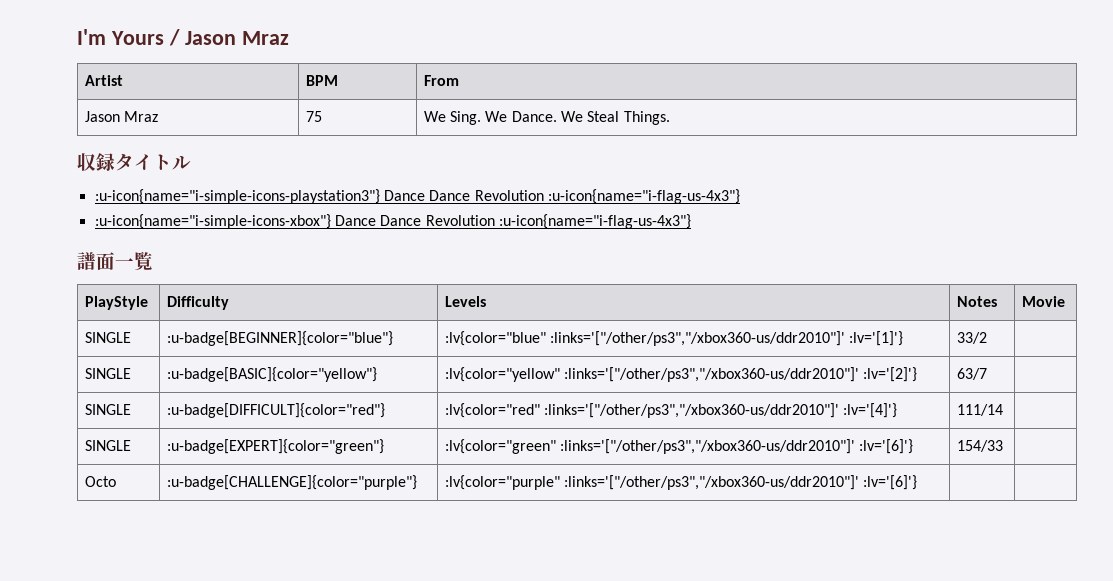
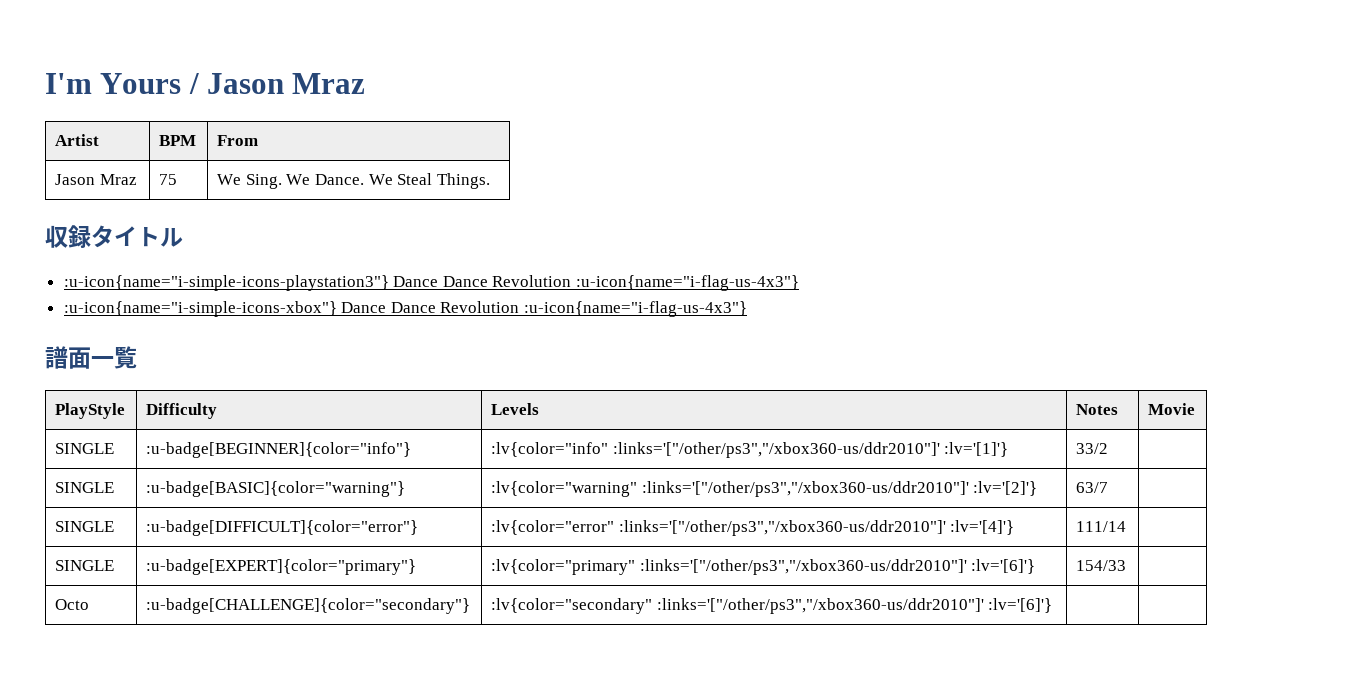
[166,331,393,346] [444,331,546,346] :u-badge[BEGINNER]{color="blue"} | :lv{color="blue" -> [146,442,412,458] [491,442,609,457] :u-badge[BEGINNER]{color="info"} | :lv{color="info"
[166,367,377,382] [444,367,560,382] :u-badge[BASIC]{color="yellow"} | :lv{color="yellow" -> [146,481,406,497] [491,481,638,497] :u-badge[BASIC]{color="warning"} | :lv{color="warning"
[166,403,385,418] [444,403,540,418] :u-badge[DIFFICULT]{color="red"} | :lv{color="red" -> [146,520,419,536] [491,520,615,535] :u-badge[DIFFICULT]{color="error"} | :lv{color="error"
[166,439,384,454] [444,439,556,454] :u-badge[EXPERT]{color="green"} | :lv{color="green" -> [146,559,417,575] [491,559,636,575] :u-badge[EXPERT]{color="primary"} | :lv{color="primary"
[166,475,417,490] [444,475,560,490] :u-badge[CHALLENGE]{color="purple"} | :lv{color="purple" -> [146,598,471,614] [491,598,653,614] :u-badge[CHALLENGE]{color="secondary"} | :lv{color="secondary"

